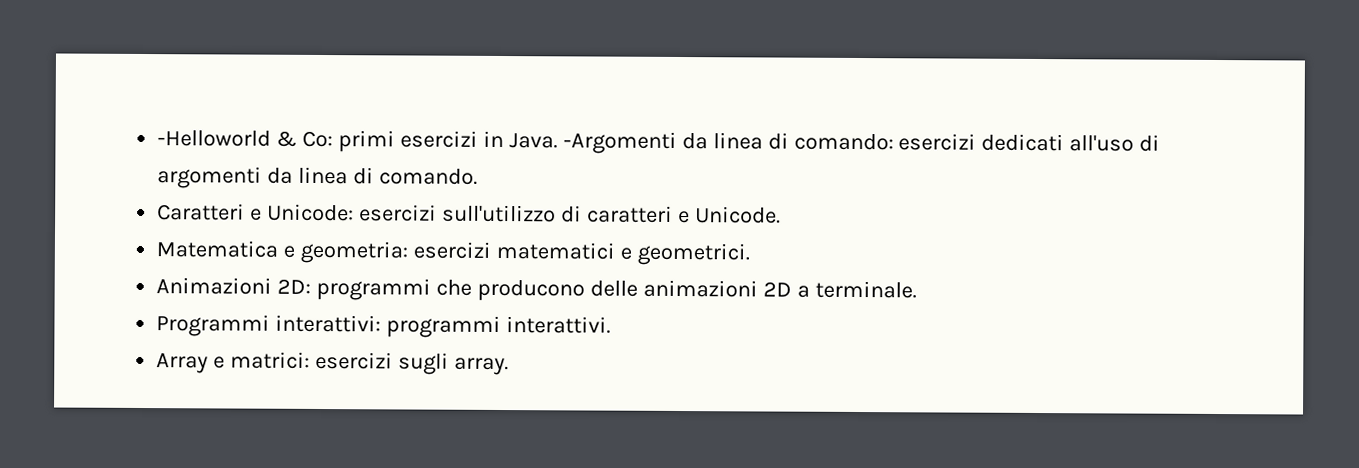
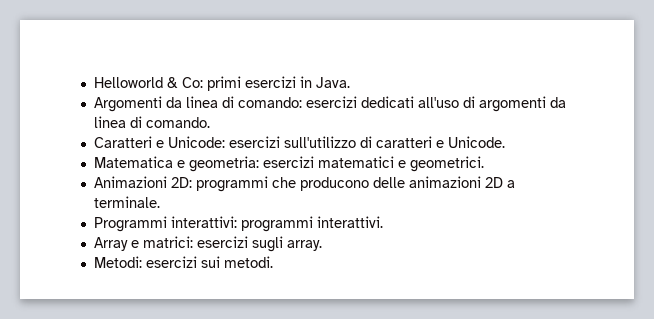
[157,130,272,147] -Helloworld -> [93,77,163,88] Helloworld
[562,131,677,154] -Argomenti -> [93,96,162,112] // Argomenti
(509, 366) none -> [93,256,273,268] // Metodi: esercizi sui metodi.

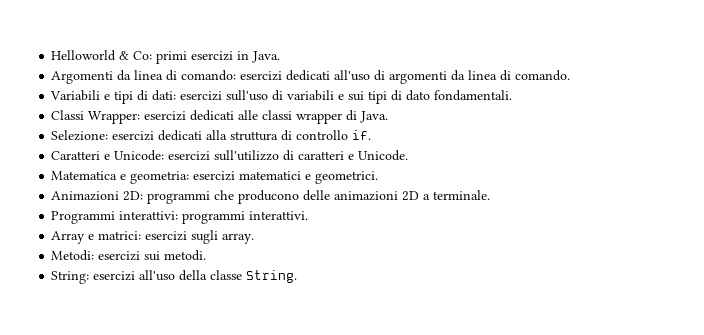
(210, 122) none -> [50,90,513,104] [51,110,389,124] [51,130,372,141] // Variabili e tipi di dati: esercizi sull'uso di variabili e sui tipi di dato fondamentali. // Classi Wrapper: esercizi dedicati alle classi wrapper di Java. // Selezione: esercizi dedicati alla struttura di controllo if.
(273, 262) none -> [51,270,298,284] // String: esercizi all'uso della classe String.

